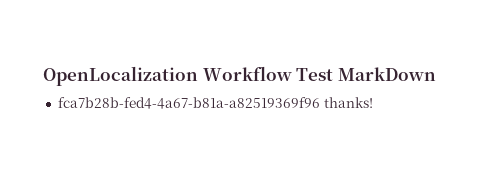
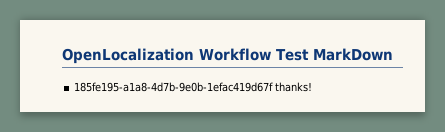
[57,97,320,109] fca7b28b-fed4-4a67-b81a-a82519369f96 -> [74,82,274,92] 185fe195-a1a8-4d7b-9e0b-1efac419d67f

